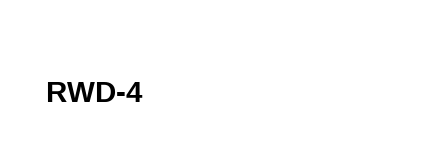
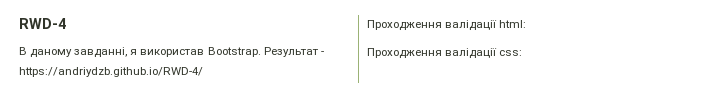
(143, 92) none -> [19,47,324,58] [19,67,203,77] [367,20,527,31] [367,48,523,59] // В даному завданні, я використав Bootstrap. Результат - https://andriydzb.github.io/RWD-4/ // Проходження валідації html: // Проходження валідації css:

